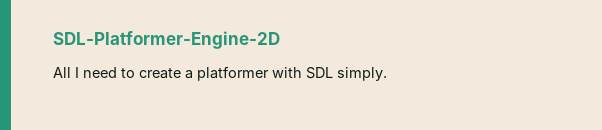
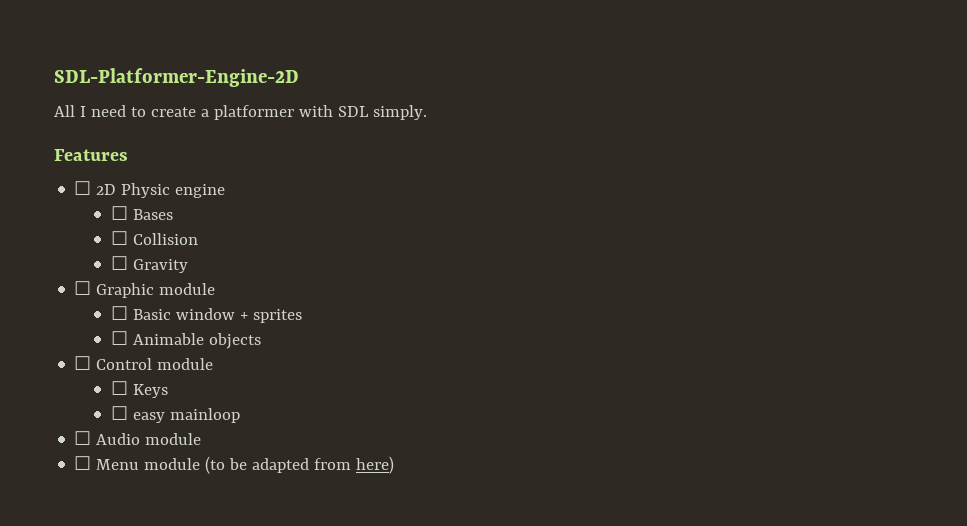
(387, 74) none -> [54,149,128,161] [74,181,226,198] [110,206,173,220] [110,231,198,245] [110,256,188,273] [74,281,216,298] [110,306,302,323] [110,331,261,349] [74,356,214,370] [110,381,168,398] [110,406,240,423] [74,431,202,445] [74,456,395,474] // Features // ☐ 2D Physic engine // ☐ Bases // ☐ Collision // ☐ Gravity // ☐ Graphic module // ☐ Basic window + sprites // ☐ Animable objects // ☐ Control module // ☐ Keys // ☐ easy mainloop // ☐ Audio module // ☐ Menu module (to be adapted from here)

